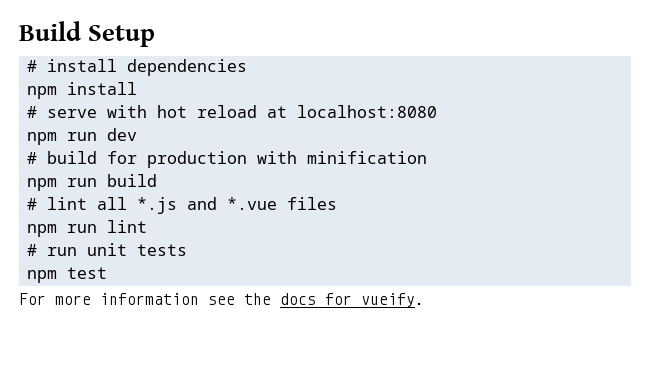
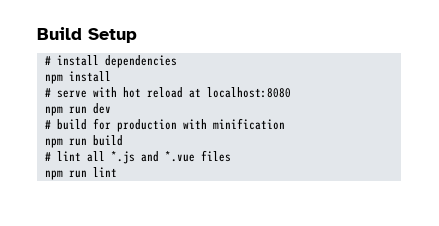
[26,243,187,256] [26,267,107,283] [19,293,424,307] // # run unit tests // npm test // For more information see the docs for vueify. -> (117, 172) none

